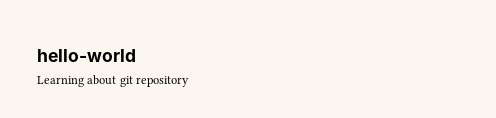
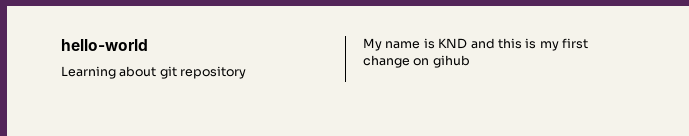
(190, 81) none -> [363,38,588,51] [363,55,470,68] // My name is KND and this is my first change on gihub

